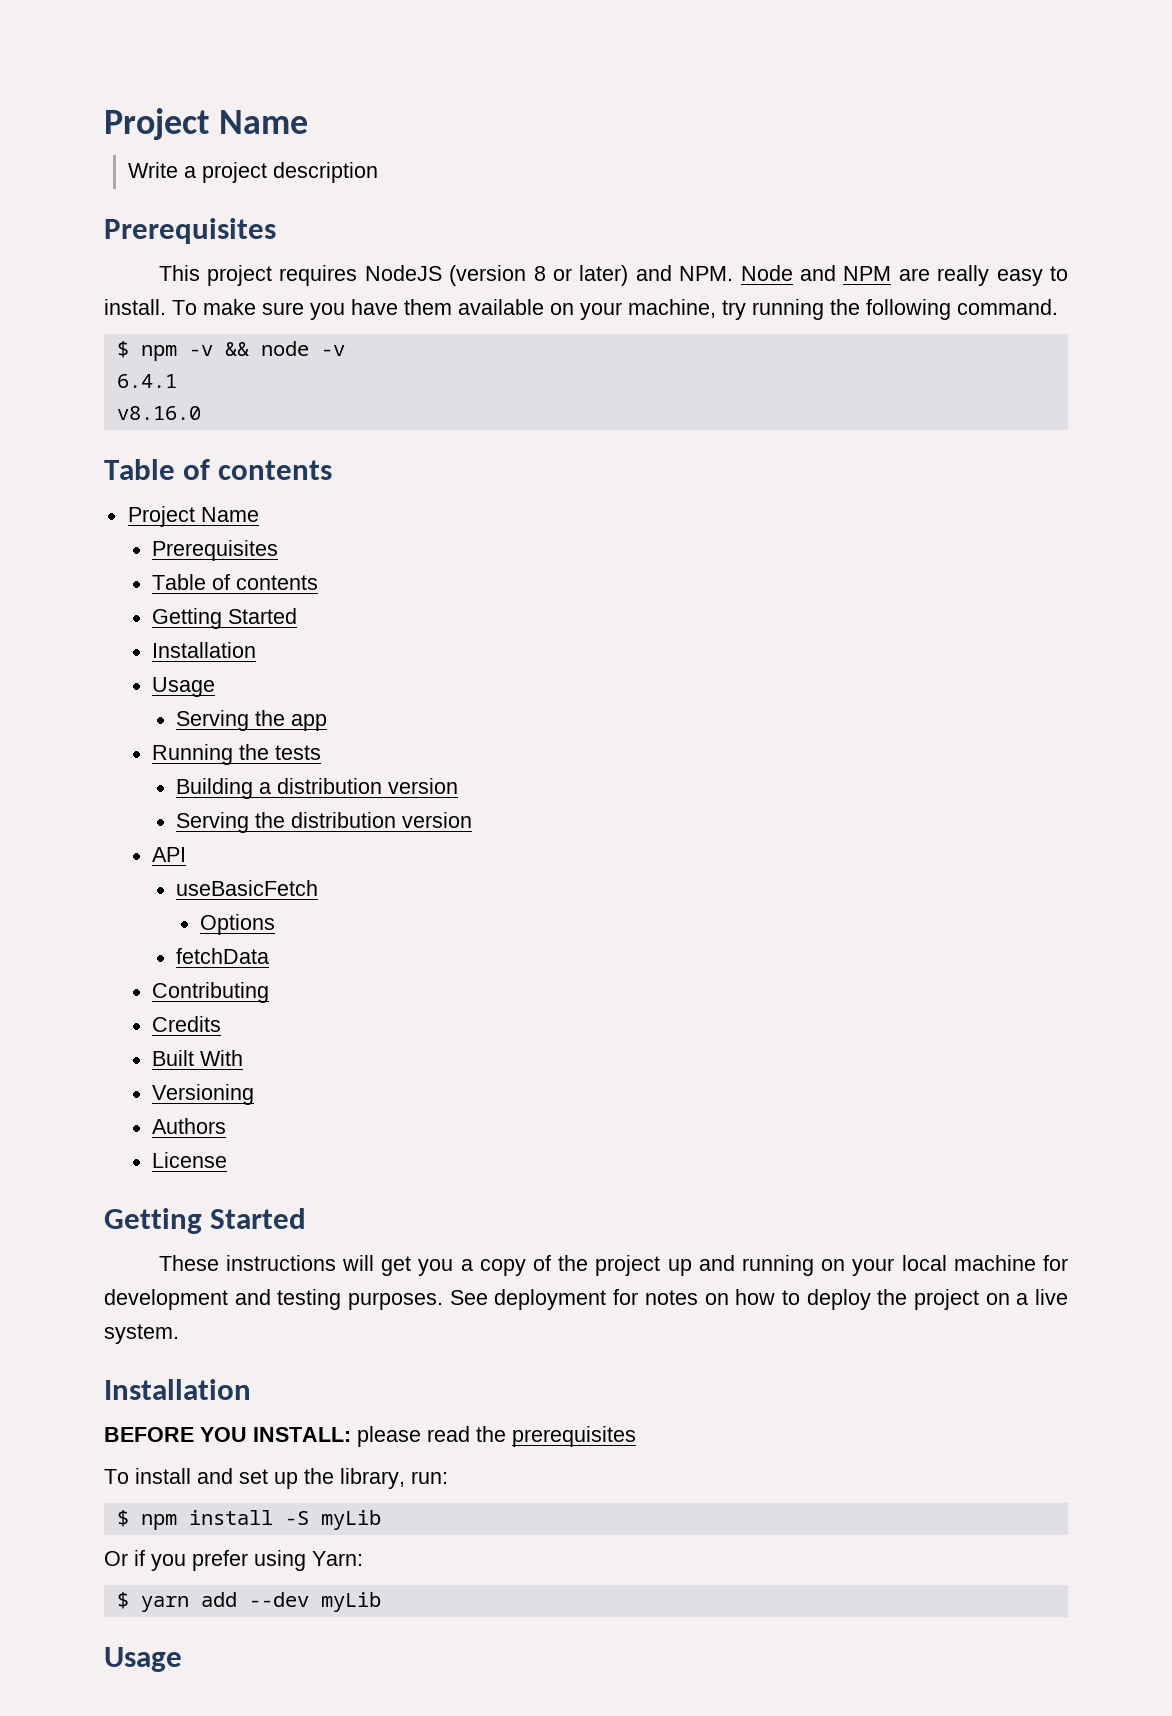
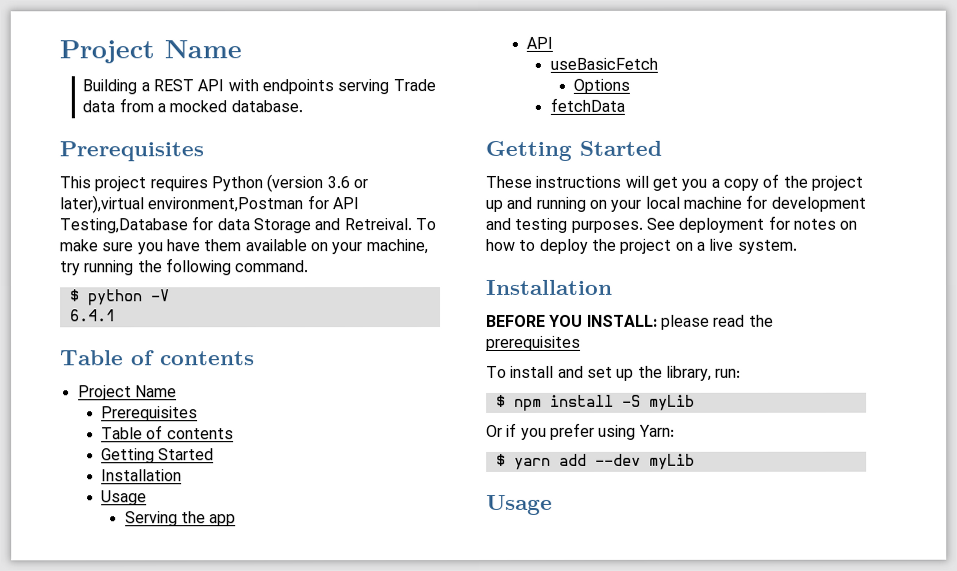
[104,108,308,140] [128,162,379,183] [104,218,276,244] [158,265,1068,286] [104,299,166,315] Project Name // Write a project description // Prerequisites // This project requires NodeJS (version 8 or later) and NPM. Node and NPM are really easy to install. -> [59,40,242,64] [82,79,436,95] [82,98,303,113] [59,141,204,162] [59,174,368,193] [59,195,359,214] [59,216,412,234] Project Name // Building a REST API with endpoints serving Trade data from a mocked database. // Prerequisites // This project requires Python (version 3.6 or later),virtual environment,Postman for API Testing,Database for data Storage and Retreival.
[140,341,345,361] npm -v && node -v -> [87,289,170,306] python -V
[116,406,201,420] // v8.16.0 -> (116, 315) none
[151,744,321,765] [176,778,459,799] [176,812,473,833] [151,847,186,862] [176,880,319,896] [200,914,276,935] [176,948,270,964] [151,982,269,1003] [151,1016,221,1032] [151,1050,243,1066] [151,1084,254,1105] [151,1118,226,1134] [151,1152,227,1168] Running the tests // Building a distribution version // Serving the distribution version // API // useBasicFetch // Options // fetchData // Contributing // Credits // Built With // Versioning // Authors // License -> [526,36,554,49] [549,57,658,70] [572,78,630,94] [549,97,625,112] API // useBasicFetch // Options // fetchData

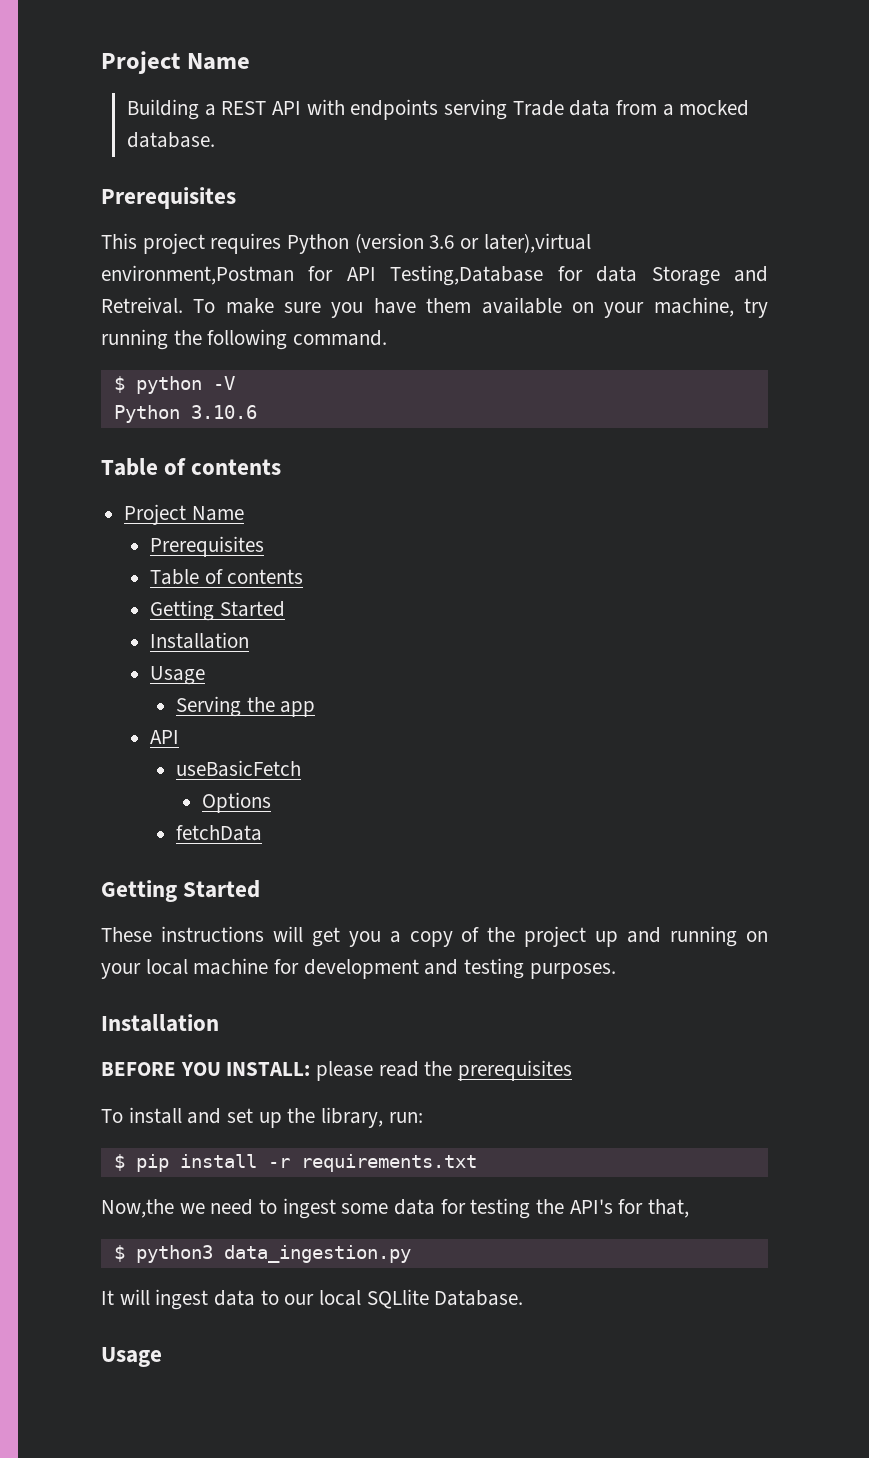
[69,309,116,322] 6.4.1 -> [113,405,257,423] Python 3.10.6
[645,215,858,233] [485,238,797,254] See deployment for notes on how to deploy the project on a live system. -> (616, 971) none
[513,394,695,411] [486,422,675,440] [495,453,695,470] npm install -S myLib // Or if you prefer using Yarn: // $ yarn add --dev myLib -> [135,1154,477,1172] [101,1198,690,1219] [113,1245,411,1263] [101,1289,524,1310] pip install -r requirements.txt // Now,the we need to ingest some data for testing the API's for that, // $ python3 data_ingestion.py // It will ingest data to our local SQLlite Database.

